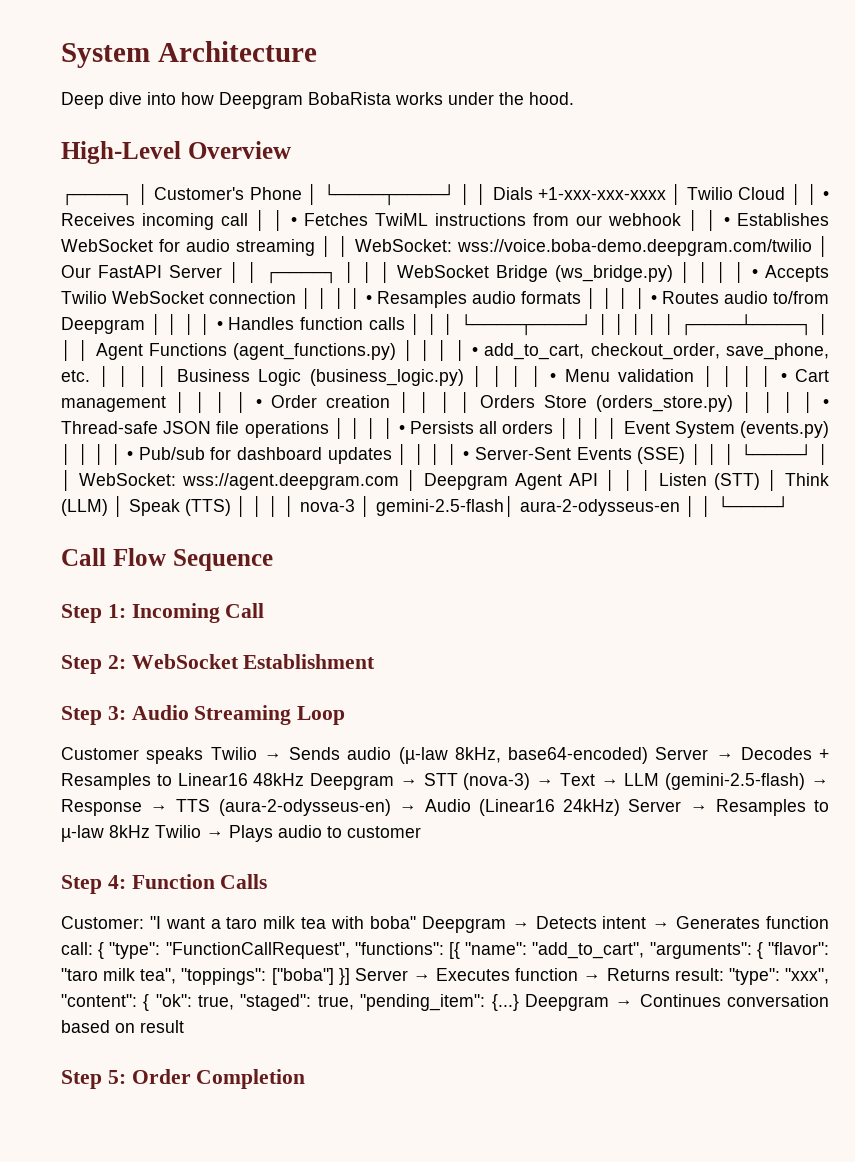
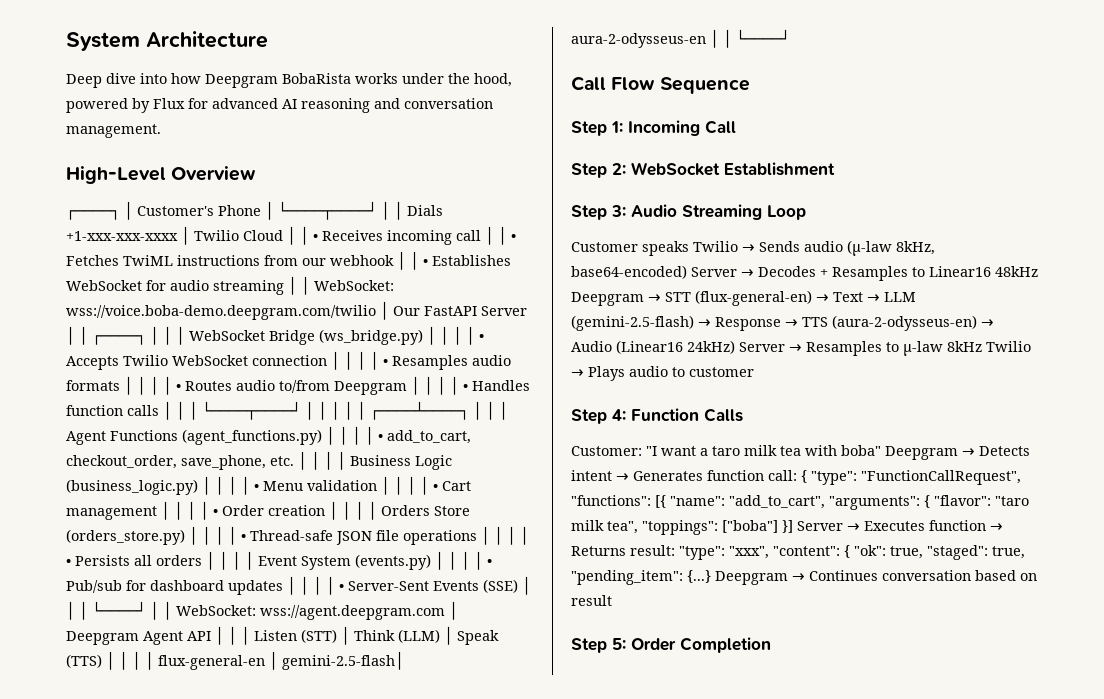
[529,92,574,105] hood. -> [474,73,512,87] [66,98,493,113] [66,124,161,138] hood, powered by Flux for advanced AI reasoning and conversation management.
[300,499,355,512] nova-3 -> [158,655,265,670] flux-general-en
[463,773,531,790] (nova-3) -> [695,290,812,306] (flux-general-en)

